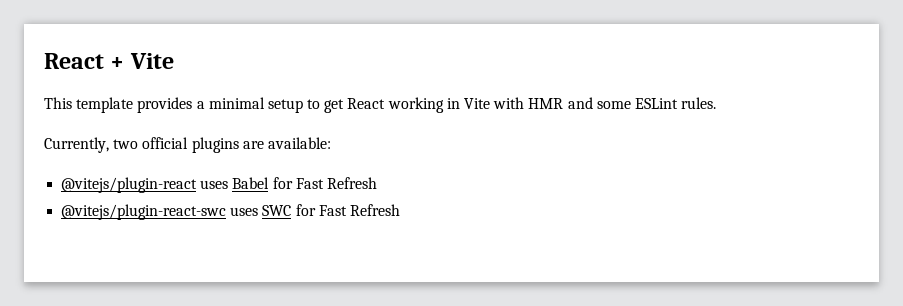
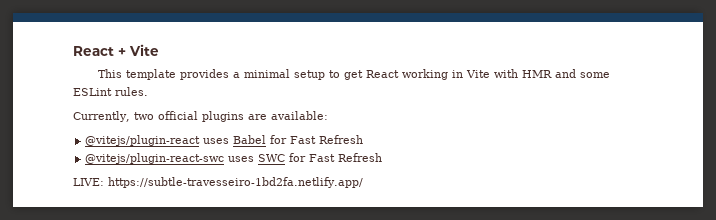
(400, 210) none -> [73,177,363,188] // LIVE: https://subtle-travesseiro-1bd2fa.netlify.app/

